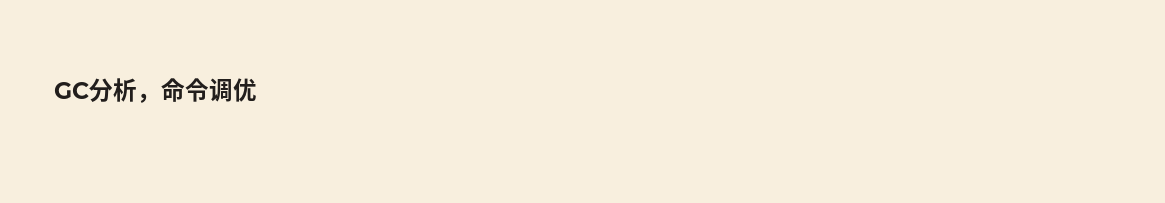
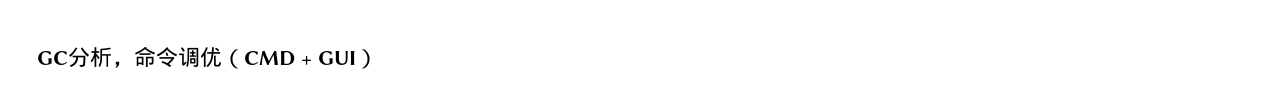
(257, 90) none -> [222,49,378,69] （CMD + GUI）

